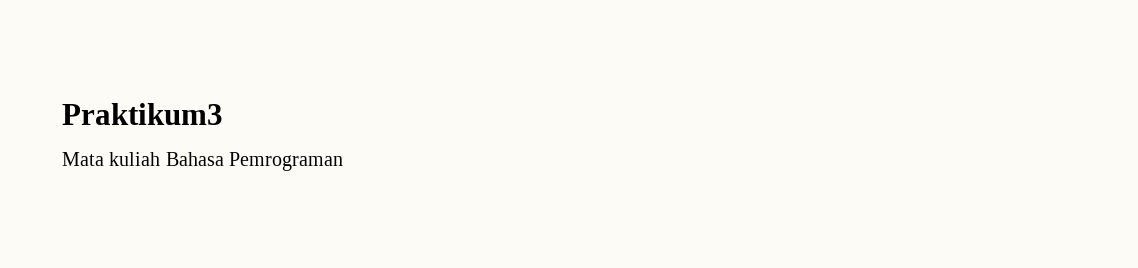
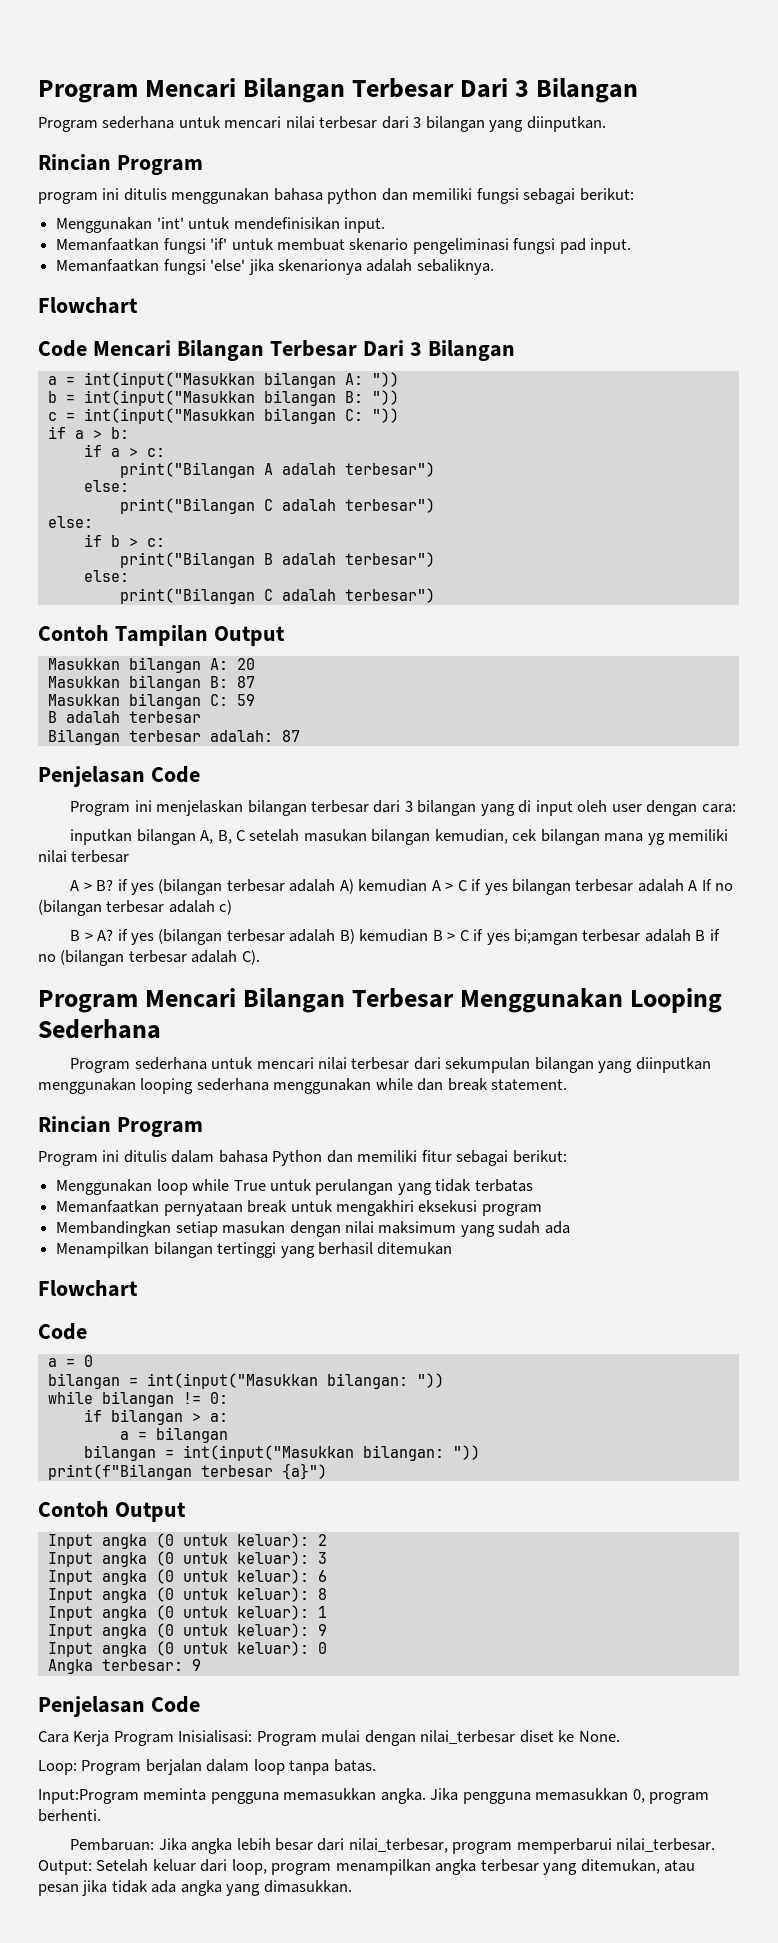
[62,103,223,125] [62,152,344,171] Praktikum3 // Mata kuliah Bahasa Pemrograman -> [38,78,639,103] [38,116,606,132] [38,154,203,175] [38,188,634,204] [56,217,385,233] [56,238,632,254] [56,259,494,275] [38,297,138,314] [38,340,515,361] [47,372,399,388] [47,390,399,406] [47,408,399,424] [47,426,129,439] [83,444,165,457] [119,462,435,478] [83,480,129,492] [119,498,435,514] [47,516,93,528] [83,534,165,547] [119,552,435,568] [83,570,129,582] [119,588,435,604] [38,625,285,646] [47,657,255,673] [47,675,255,691] [47,693,255,709] [47,711,201,723] [47,729,300,745] [38,766,200,787] [70,800,736,816] [70,829,729,845] [38,850,130,863] [70,879,734,895] [38,900,233,916] [70,929,720,945] [38,950,260,966] [38,988,723,1013] [38,1019,161,1039] [70,1057,711,1073] [38,1078,568,1094] [38,1116,203,1137] [38,1150,567,1166] [56,1179,533,1195] [56,1200,542,1216] [56,1221,570,1237] [56,1242,453,1258] [38,1280,138,1297] [38,1323,87,1340] [47,1355,93,1367] [47,1373,444,1389] [47,1391,228,1407] [83,1409,228,1425] [119,1427,228,1443] [83,1445,480,1461] [47,1463,327,1480] [38,1501,186,1522] [47,1533,327,1549] [47,1551,327,1567] [47,1569,327,1585] [47,1587,327,1603] [47,1605,327,1621] [47,1623,327,1639] [47,1641,327,1657] [47,1659,201,1674] [38,1696,200,1717] [38,1730,620,1746] [38,1759,376,1775] [38,1788,710,1804] [38,1809,101,1822] [70,1838,716,1854] [38,1859,696,1875] [38,1880,352,1896] Program Mencari Bilangan Terbesar Dari 3 Bilangan // Program sederhana untuk mencari nilai terbesar dari 3 bilangan yang diinputkan. // Rincian Program // program ini ditulis menggunakan bahasa python dan memiliki fungsi sebagai berikut: // Menggunakan 'int' untuk mendefinisikan input. // Memanfaatkan fungsi 'if' untuk membuat skenario pengeliminasi fungsi pad input. // Memanfaatkan fungsi 'else' jika skenarionya adalah sebaliknya. // Flowchart // Code Mencari Bilangan Terbesar Dari 3 Bilangan // a = int(input("Masukkan bilangan A: ")) // b = int(input("Masukkan bilangan B: ")) // c = int(input("Masukkan bilangan C: ")) // if a > b: // if a > c: // print("Bilangan A adalah terbesar") // else: // print("Bilangan C adalah terbesar") // else: // if b > c: // print("Bilangan B adalah terbesar") // else: // print("Bilangan C adalah terbesar") // Contoh Tampilan Output // Masukkan bilangan A: 20 // Masukkan bilangan B: 87 // Masukkan bilangan C: 59 // B adalah terbesar // Bilangan terbesar adalah: 87 // Penjelasan Code // Program ini menjelaskan bilangan terbesar dari 3 bilangan yang di input oleh user dengan cara: // inputkan bilangan A, B, C setelah masukan bilangan kemudian, cek bilangan mana yg memiliki nilai terbesar // A > B? if yes (bilangan terbesar adalah A) kemudian A > C if yes bilangan terbesar adalah A If no (bilangan terbesar adalah c) // B > A? if yes (bilangan terbesar adalah B) kemudian B > C if yes bi;amgan terbesar adalah B if no (bilangan terbesar adalah C). // Program Mencari Bilangan Terbesar Menggunakan Looping Sederhana // Program sederhana untuk mencari nilai terbesar dari sekumpulan bilangan yang diinputkan menggunakan looping sederhana menggunakan while dan break statement. // Rincian Program // Program ini ditulis dalam bahasa Python dan memiliki fitur sebagai berikut: // Menggunakan loop while True untuk perulangan yang tidak terbatas // Memanfaatkan pernyataan break untuk mengakhiri eksekusi program // Membandingkan setiap masukan dengan nilai maksimum yang sudah ada // Menampilkan bilangan tertinggi yang berhasil ditemukan // Flowchart // Code // a = 0 // bilangan = int(input("Masukkan bilangan: ")) // while bilangan != 0: // if bilangan > a: // a = bilangan // bilangan = int(input("Masukkan bilangan: ")) // print(f"Bilangan terbesar {a}") // Contoh Output // Input angka (0 untuk keluar): 2 // Input angka (0 untuk keluar): 3 // Input angka (0 untuk keluar): 6 // Input angka (0 untuk keluar): 8 // Input angka (0 untuk keluar): 1 // Input angka (0 untuk keluar): 9 // Input angka (0 untuk keluar): 0 // Angka terbesar: 9 // Penjelasan Code // Cara Kerja Program Inisialisasi: Program mulai dengan nilai_terbesar diset ke None. // Loop: Program berjalan dalam loop tanpa batas. // Input:Program meminta pengguna memasukkan angka. Jika pengguna memasukkan 0, program berhenti. // Pembaruan: Jika angka lebih besar dari nilai_terbesar, program memperbarui nilai_terbesar. Output: Setelah keluar dari loop, program menampilkan angka terbesar yang ditemukan, atau pesan jika tidak ada angka yang dimasukkan.

